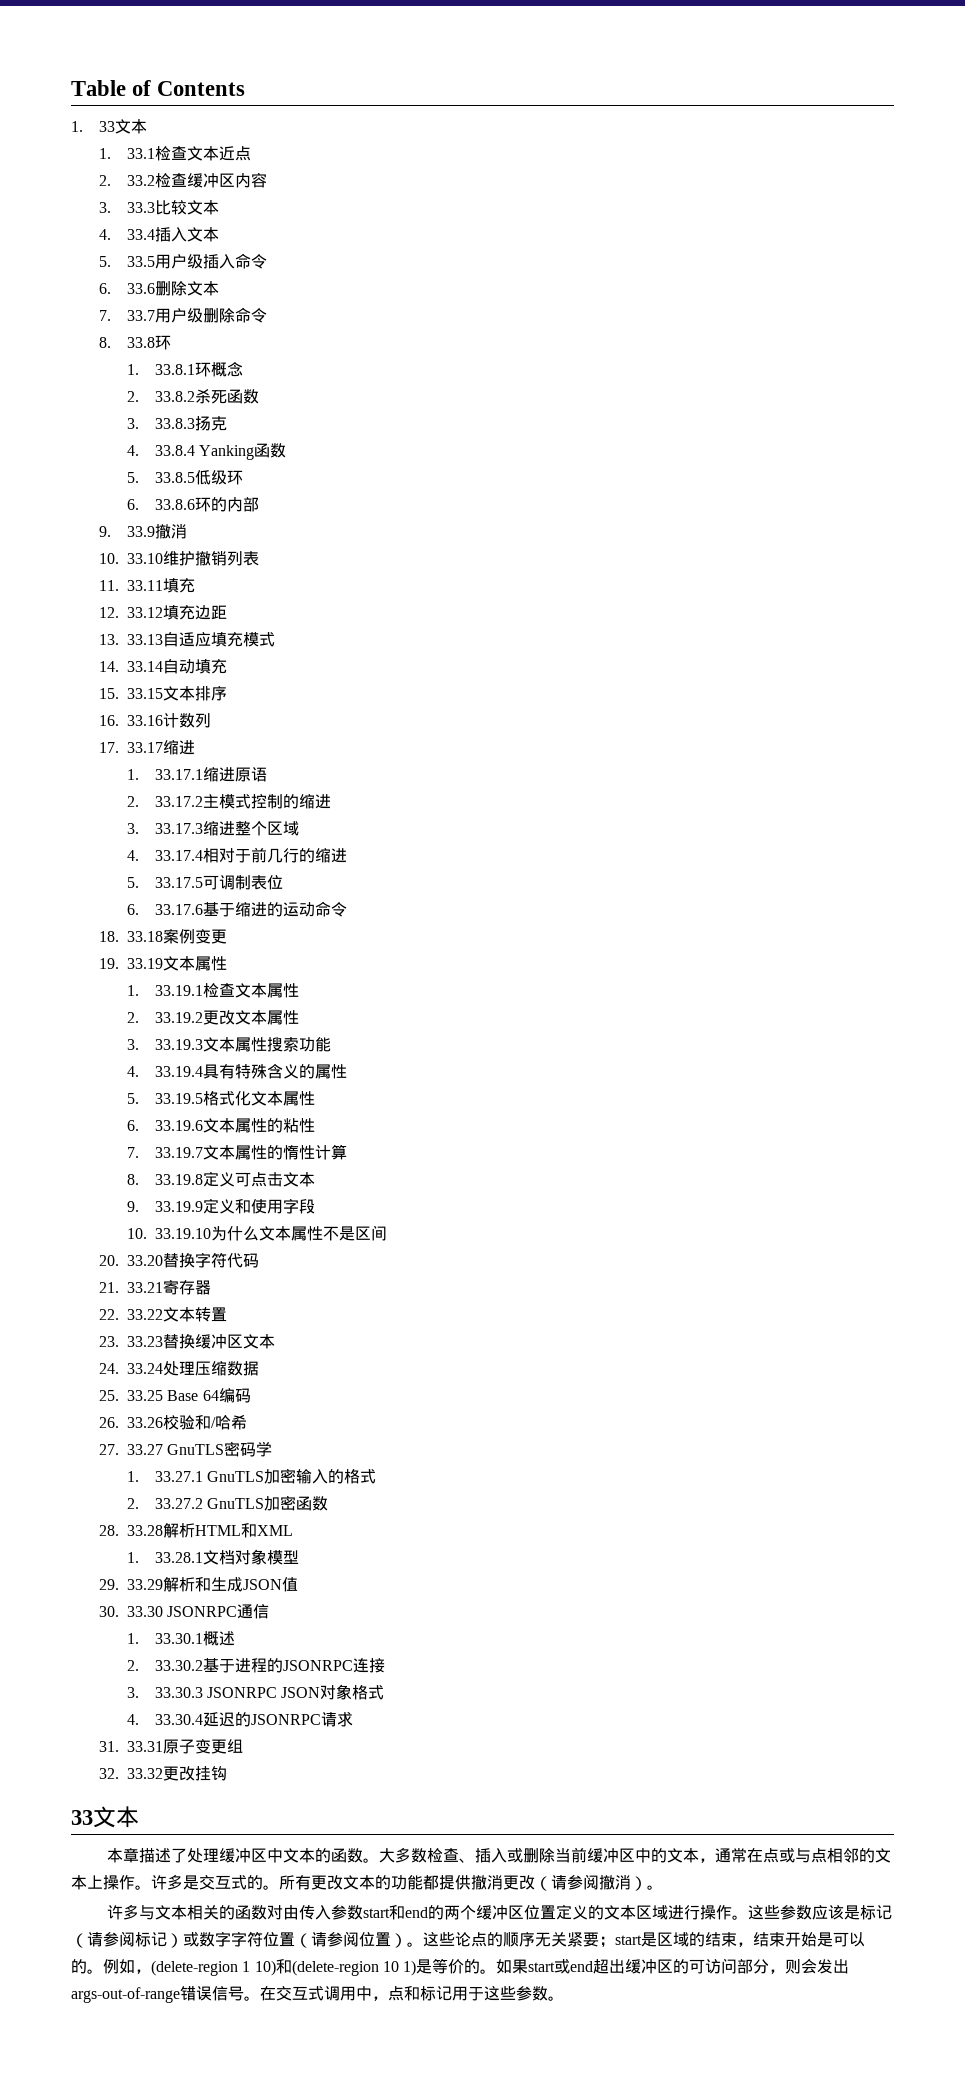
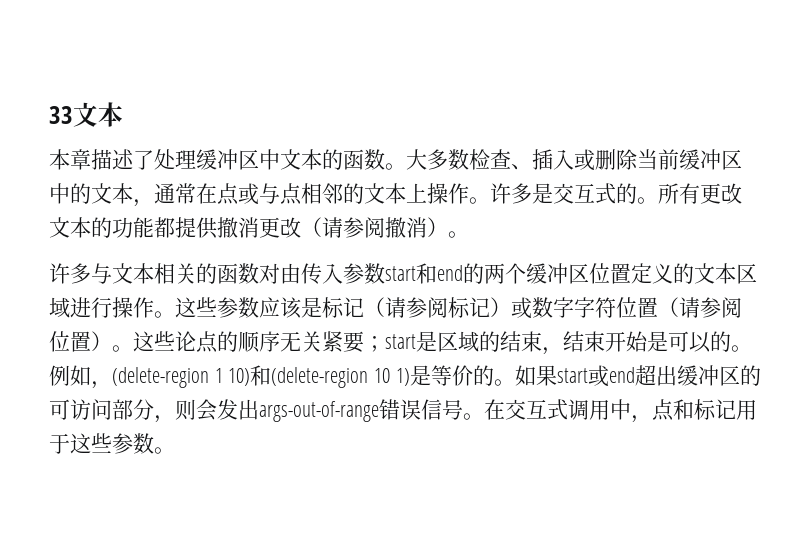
[71,80,246,96] [71,119,147,134] [98,146,251,161] [98,172,267,188] [98,200,219,215] [98,227,219,242] [98,253,267,269] [98,281,219,296] [98,307,267,323] [98,335,171,350] [126,361,243,377] [126,388,259,404] [126,416,227,431] [126,443,287,460] [126,470,243,485] [126,497,259,512] [98,524,187,539] [98,551,259,566] [98,578,195,593] [98,605,227,620] [98,632,275,647] [98,659,227,674] [98,686,227,701] [98,713,211,728] [98,740,195,755] [126,767,267,782] [126,794,331,809] [126,821,299,836] [126,847,347,863] [126,875,283,890] [126,901,347,917] [98,929,227,944] [98,956,227,971] [126,983,299,998] [126,1010,299,1025] [126,1037,331,1052] [126,1064,347,1079] [126,1091,315,1106] [126,1118,315,1133] [126,1144,347,1160] [126,1171,315,1187] [126,1198,315,1214] [126,1225,387,1241] [98,1252,259,1268] [98,1279,211,1295] [98,1307,227,1322] [98,1334,275,1349] [98,1361,259,1376] [98,1388,251,1403] [98,1414,247,1430] [98,1441,273,1457] [126,1468,377,1484] [126,1495,329,1511] [98,1523,293,1538] [126,1549,299,1565] [98,1577,298,1592] [98,1604,270,1619] [126,1631,235,1646] [126,1658,385,1673] [126,1684,385,1700] [126,1711,353,1727] [98,1739,243,1754] [98,1766,227,1781] Table of Contents // 1. 33文本 // 1. 33.1检查文本近点 // 2. 33.2检查缓冲区内容 // 3. 33.3比较文本 // 4. 33.4插入文本 // 5. 33.5用户级插入命令 // 6. 33.6删除文本 // 7. 33.7用户级删除命令 // 8. 33.8环 // 1. 33.8.1环概念 // 2. 33.8.2杀死函数 // 3. 33.8.3扬克 // 4. 33.8.4 Yanking函数 // 5. 33.8.5低级环 // 6. 33.8.6环的内部 // 9. 33.9撤消 // 10. 33.10维护撤销列表 // 11. 33.11填充 // 12. 33.12填充边距 // 13. 33.13自适应填充模式 // 14. 33.14自动填充 // 15. 33.15文本排序 // 16. 33.16计数列 // 17. 33.17缩进 // 1. 33.17.1缩进原语 // 2. 33.17.2主模式控制的缩进 // 3. 33.17.3缩进整个区域 // 4. 33.17.4相对于前几行的缩进 // 5. 33.17.5可调制表位 // 6. 33.17.6基于缩进的运动命令 // 18. 33.18案例变更 // 19. 33.19文本属性 // 1. 33.19.1检查文本属性 // 2. 33.19.2更改文本属性 // 3. 33.19.3文本属性搜索功能 // 4. 33.19.4具有特殊含义的属性 // 5. 33.19.5格式化文本属性 // 6. 33.19.6文本属性的粘性 // 7. 33.19.7文本属性的惰性计算 // 8. 33.19.8定义可点击文本 // 9. 33.19.9定义和使用字段 // 10. 33.19.10为什么文本属性不是区间 // 20. 33.20替换字符代码 // 21. 33.21寄存器 // 22. 33.22文本转置 // 23. 33.23替换缓冲区文本 // 24. 33.24处理压缩数据 // 25. 33.25 Base 64编码 // 26. 33.26校验和/哈希 // 27. 33.27 GnuTLS密码学 // 1. 33.27.1 GnuTLS加密输入的格式 // 2. 33.27.2 GnuTLS加密函数 // 28. 33.28解析HTML和XML // 1. 33.28.1文档对象模型 // 29. 33.29解析和生成JSON值 // 30. 33.30 JSONRPC通信 // 1. 33.30.1概述 // 2. 33.30.2基于进程的JSONRPC连接 // 3. 33.30.3 JSONRPC JSON对象格式 // 4. 33.30.4延迟的JSONRPC请求 // 31. 33.31原子变更组 // 32. 33.32更改挂钩 // -> (49, 115) none

